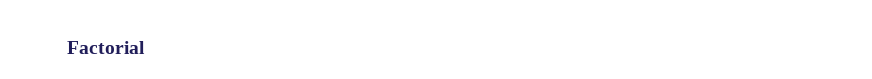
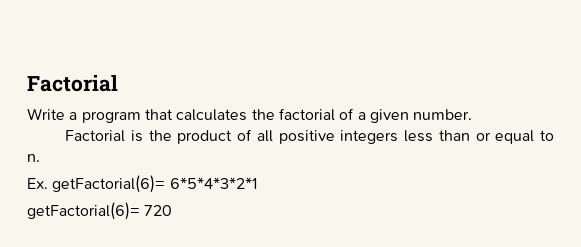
[67,41,145,54] Factorial -> [27,75,118,92] [27,108,473,123] [65,129,554,144] [27,154,40,162] [27,175,257,193] [27,202,173,220] Factorial // Write a program that calculates the factorial of a given number. // Factorial is the product of all positive integers less than or equal to n. // Ex. getFactorial(6)= 6*5*4*3*2*1 // getFactorial(6)= 720

